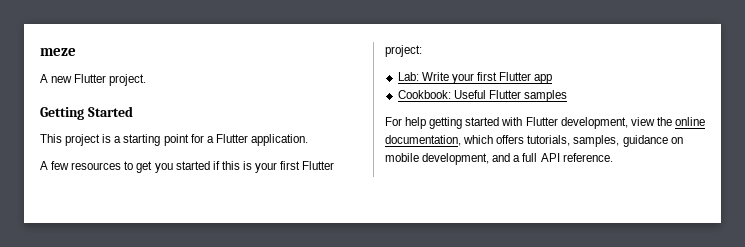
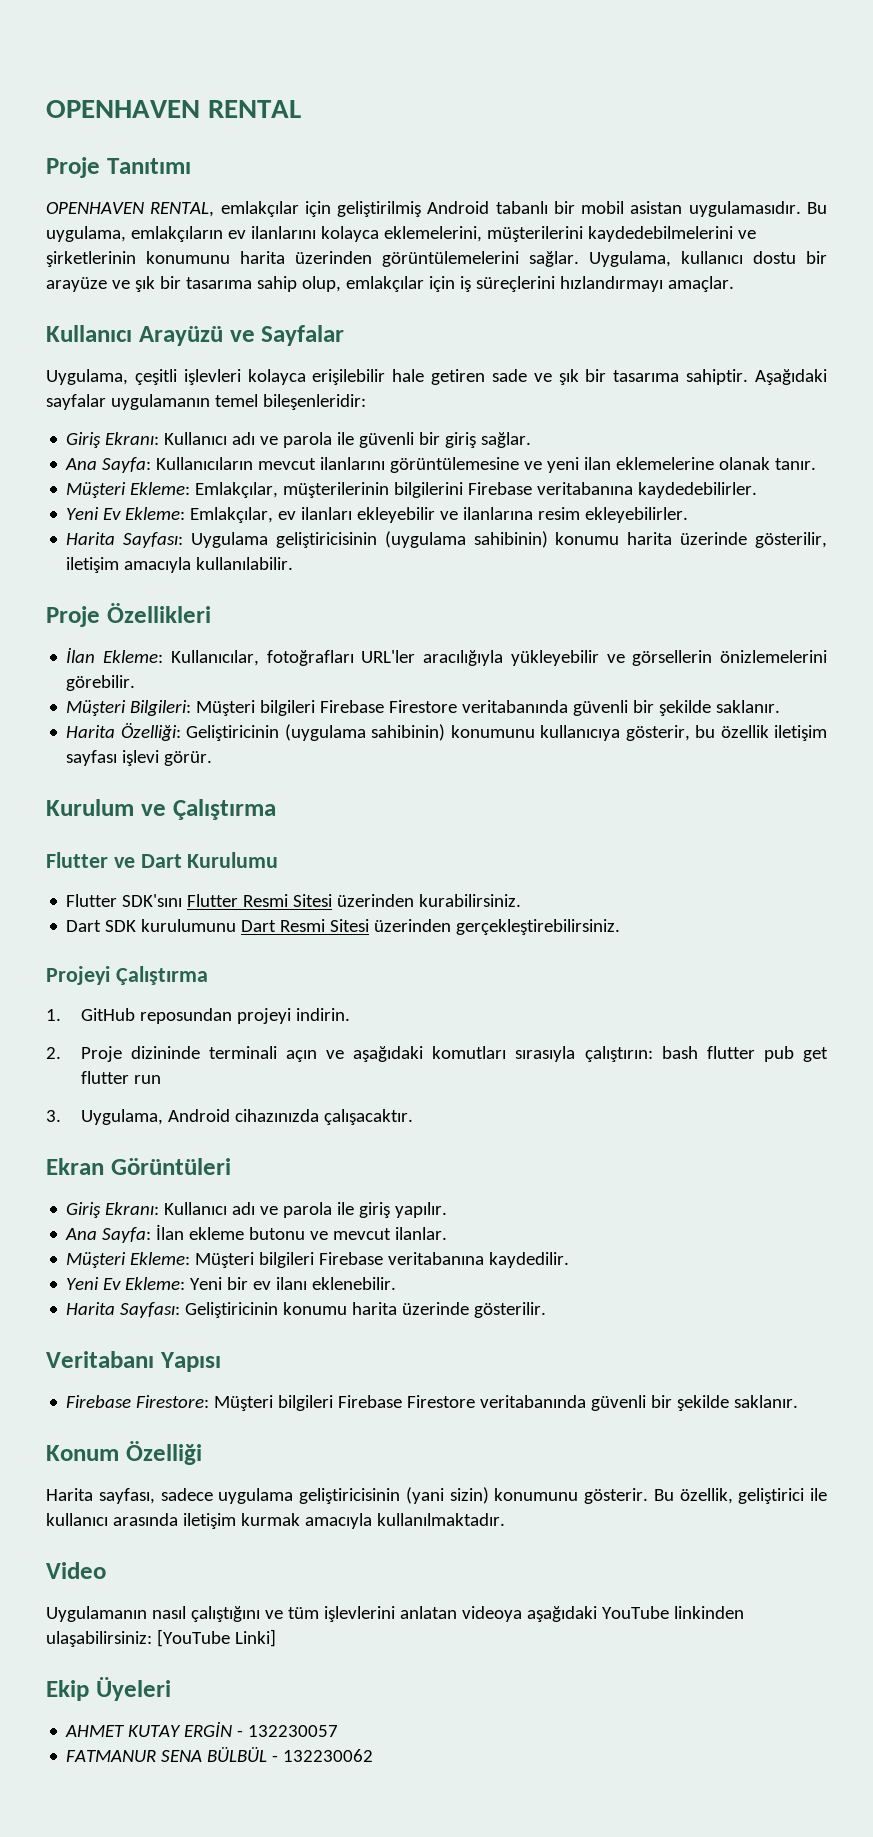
[40,48,76,56] [40,74,147,86] [40,106,133,120] [40,134,308,146] [40,161,335,173] [385,45,422,57] [397,72,553,84] [397,90,567,102] [385,117,705,129] [385,135,683,147] [385,153,613,165] meze // A new Flutter project. // Getting Started // This project is a starting point for a Flutter application. // A few resources to get you started if this is your first Flutter project: // Lab: Write your first Flutter app // Cookbook: Useful Flutter samples // For help getting started with Flutter development, view the online documentation, which offers tutorials, samples, guidance on mobile development, and a full API reference. -> [46,100,301,118] [46,157,191,178] [46,201,827,217] [46,226,756,242] [46,251,827,267] [46,276,734,292] [46,325,345,346] [46,369,827,385] [46,394,366,410] [66,432,532,448] [65,457,817,473] [66,482,758,498] [66,507,689,523] [66,531,827,548] [66,557,294,573] [46,603,211,627] [66,647,828,666] [66,675,136,691] [66,700,781,716] [66,723,827,741] [66,750,213,766] [46,799,276,820] [46,852,279,868] [66,894,522,907] [66,919,621,935] [46,966,208,985] [46,1008,350,1024] [46,1046,828,1062] [80,1071,161,1084] [46,1109,413,1125] [46,1158,231,1175] [66,1202,448,1218] [65,1224,448,1243] [66,1252,570,1268] [66,1277,397,1290] [66,1302,547,1318] [46,1351,221,1372] [66,1395,799,1411] [46,1441,202,1465] [46,1487,827,1504] [46,1513,505,1529] [46,1562,106,1579] [46,1606,744,1622] [46,1629,276,1647] [46,1677,171,1701] [65,1721,339,1737] [66,1747,374,1762] OPENHAVEN RENTAL // Proje Tanıtımı // OPENHAVEN RENTAL, emlakçılar için geliştirilmiş Android tabanlı bir mobil asistan uygulamasıdır. Bu uygulama, emlakçıların ev ilanlarını kolayca eklemelerini, müşterilerini kaydedebilmelerini ve şirketlerinin konumunu harita üzerinden görüntülemelerini sağlar. Uygulama, kullanıcı dostu bir arayüze ve şık bir tasarıma sahip olup, emlakçılar için iş süreçlerini hızlandırmayı amaçlar. // Kullanıcı Arayüzü ve Sayfalar // Uygulama, çeşitli işlevleri kolayca erişilebilir hale getiren sade ve şık bir tasarıma sahiptir. Aşağıdaki sayfalar uygulamanın temel bileşenleridir: // Giriş Ekranı: Kullanıcı adı ve parola ile güvenli bir giriş sağlar. // Ana Sayfa: Kullanıcıların mevcut ilanlarını görüntülemesine ve yeni ilan eklemelerine olanak tanır. // Müşteri Ekleme: Emlakçılar, müşterilerinin bilgilerini Firebase veritabanına kaydedebilirler. // Yeni Ev Ekleme: Emlakçılar, ev ilanları ekleyebilir ve ilanlarına resim ekleyebilirler. // Harita Sayfası: Uygulama geliştiricisinin (uygulama sahibinin) konumu harita üzerinde gösterilir, iletişim amacıyla kullanılabilir. // Proje Özellikleri // İlan Ekleme: Kullanıcılar, fotoğrafları URL'ler aracılığıyla yükleyebilir ve görsellerin önizlemelerini görebilir. // Müşteri Bilgileri: Müşteri bilgileri Firebase Firestore veritabanında güvenli bir şekilde saklanır. // Harita Özelliği: Geliştiricinin (uygulama sahibinin) konumunu kullanıcıya gösterir, bu özellik iletişim sayfası işlevi görür. // Kurulum ve Çalıştırma // Flutter ve Dart Kurulumu // Flutter SDK'sını Flutter Resmi Sitesi üzerinden kurabilirsiniz. // Dart SDK kurulumunu Dart Resmi Sitesi üzerinden gerçekleştirebilirsiniz. // Projeyi Çalıştırma // 1. GitHub reposundan projeyi indirin. // 2. Proje dizininde terminali açın ve aşağıdaki komutları sırasıyla çalıştırın: bash flutter pub get flutter run // 3. Uygulama, Android cihazınızda çalışacaktır. // Ekran Görüntüleri // Giriş Ekranı: Kullanıcı adı ve parola ile giriş yapılır. // Ana Sayfa: İlan ekleme butonu ve mevcut ilanlar. // Müşteri Ekleme: Müşteri bilgileri Firebase veritabanına kaydedilir. // Yeni Ev Ekleme: Yeni bir ev ilanı eklenebilir. // Harita Sayfası: Geliştiricinin konumu harita üzerinde gösterilir. // Veritabanı Yapısı // Firebase Firestore: Müşteri bilgileri Firebase Firestore veritabanında güvenli bir şekilde saklanır. // Konum Özelliği // Harita sayfası, sadece uygulama geliştiricisinin (yani sizin) konumunu gösterir. Bu özellik, geliştirici ile kullanıcı arasında iletişim kurmak amacıyla kullanılmaktadır. // Video // Uygulamanın nasıl çalıştığını ve tüm işlevlerini anlatan videoya aşağıdaki YouTube linkinden ulaşabilirsiniz: [YouTube Linki] // Ekip Üyeleri // AHMET KUTAY ERGİN - 132230057 // FATMANUR SENA BÜLBÜL - 132230062

